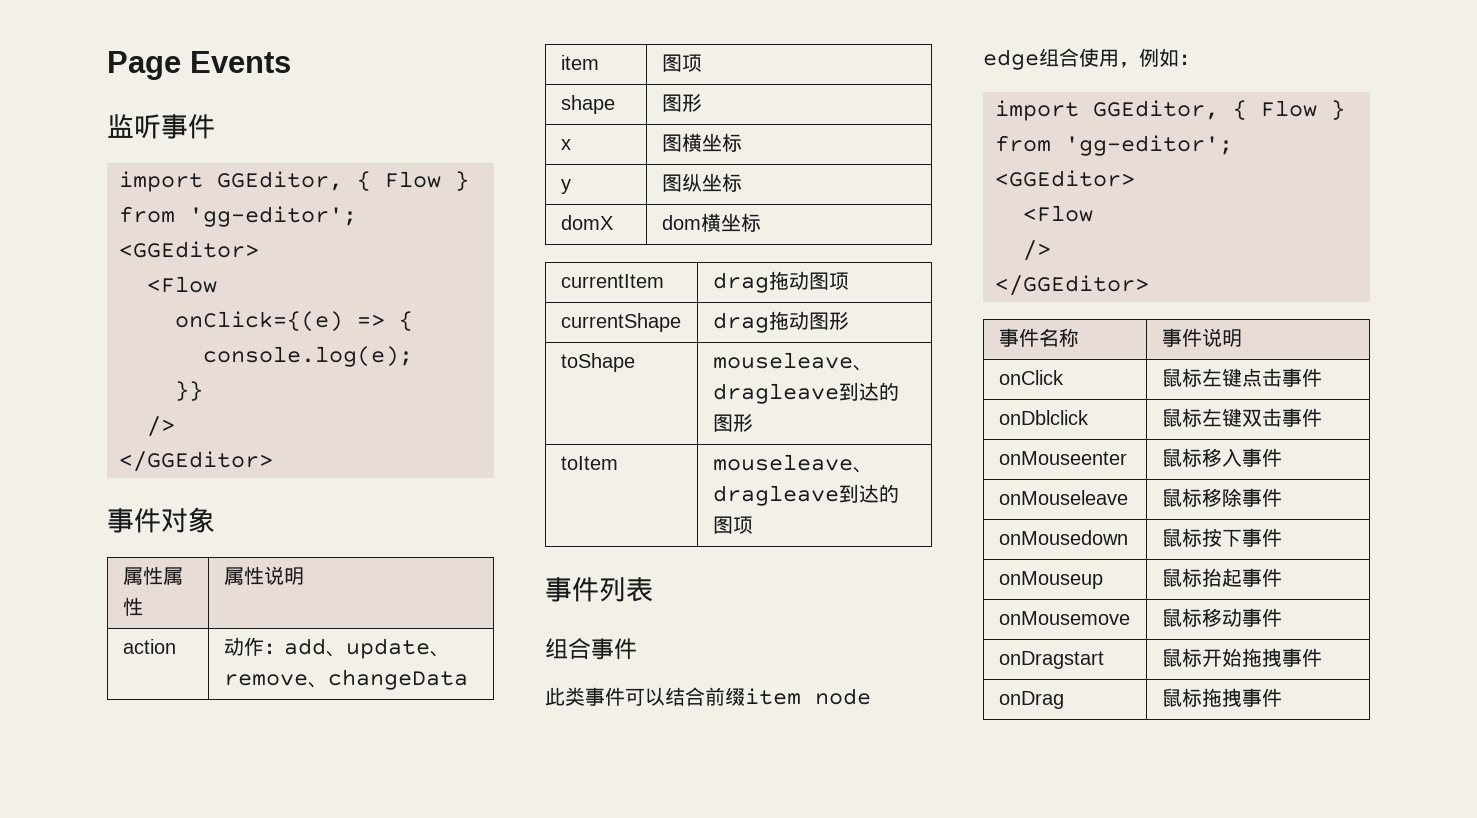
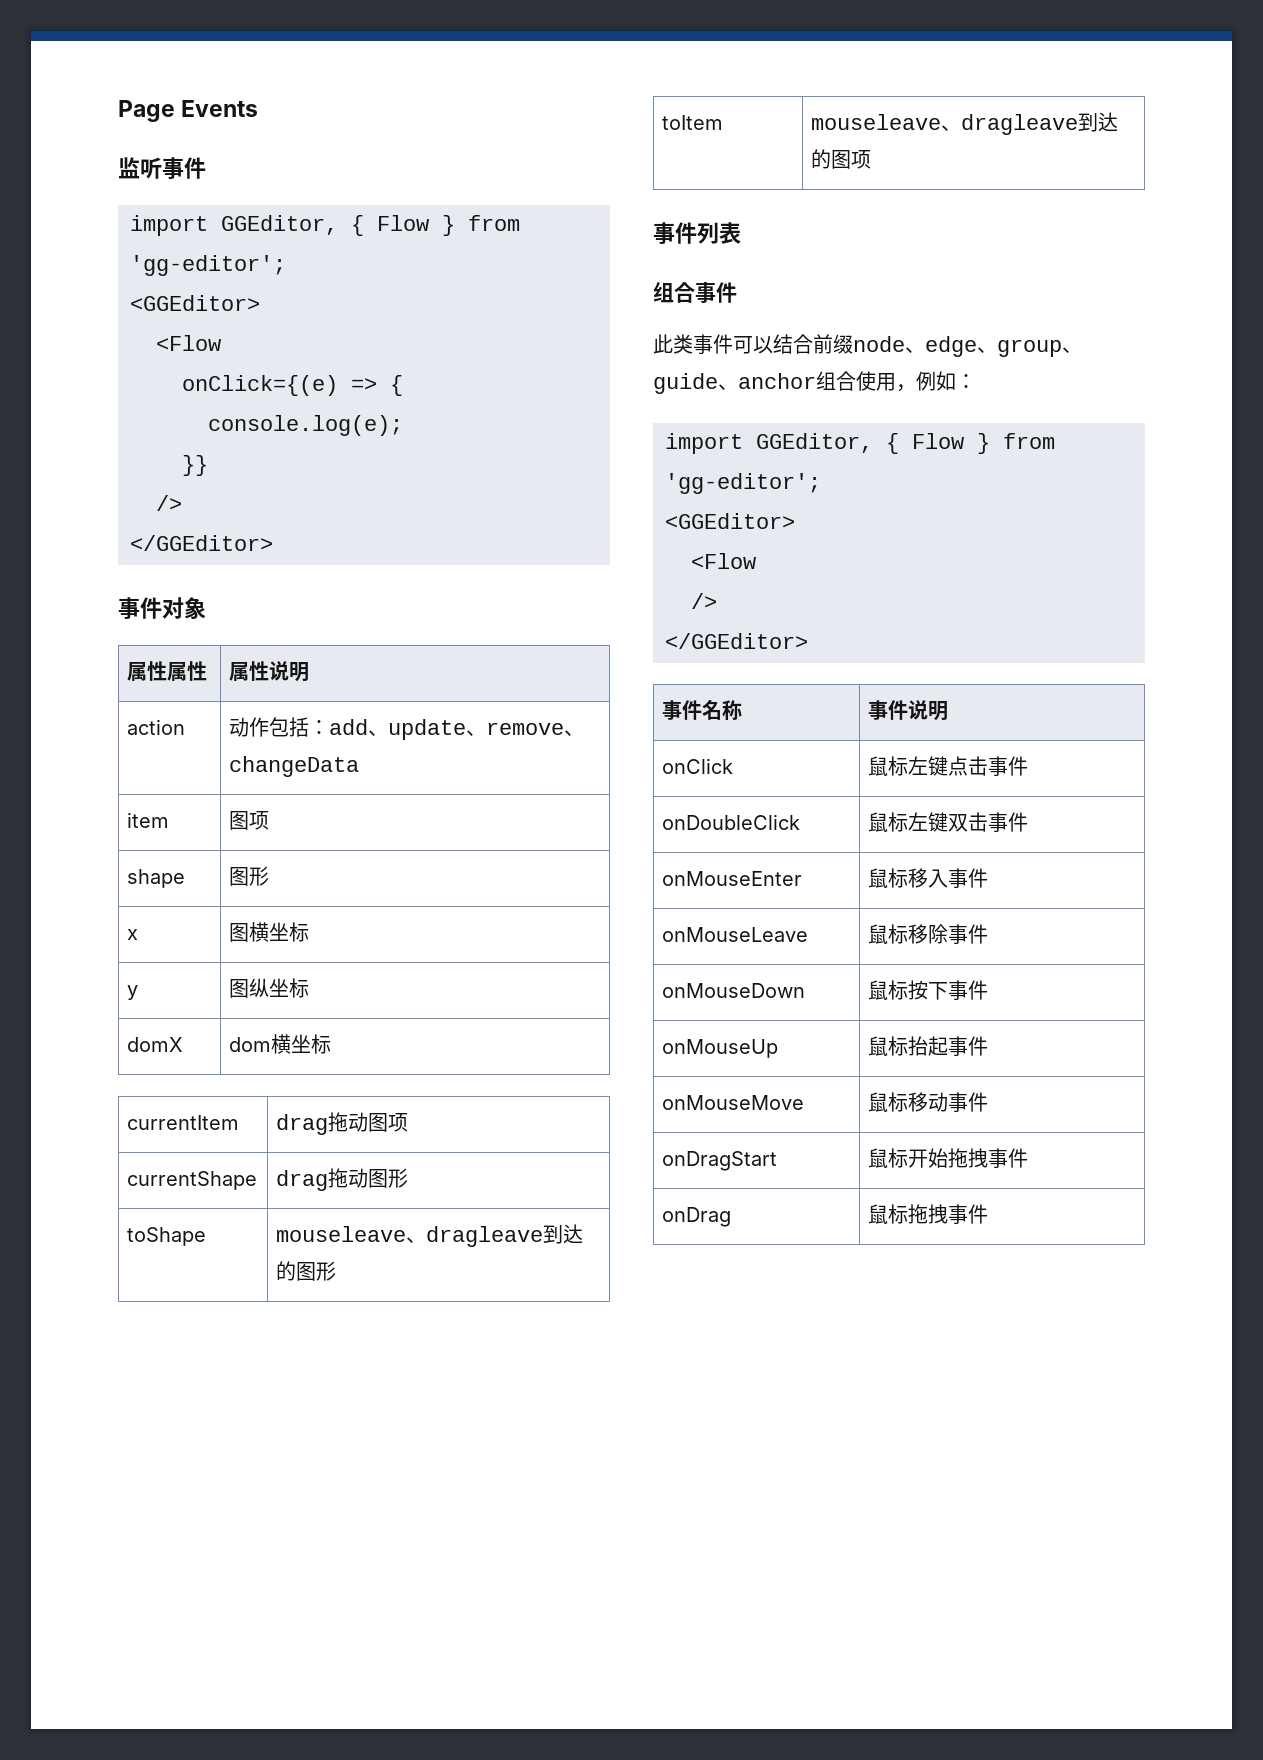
(264, 646) none -> [269,717,310,737] 包括
[745,688,871,705] [983,49,1039,70] item node edge -> [853,336,1082,357] [653,373,816,394] node、edge、group、guide、anchor
[998,410,1089,425] onDblclick -> [662,814,801,830] onDoubleClick
[998,451,1127,465] onMouseenter -> [662,871,803,886] onMouseEnter
[998,490,1128,505] onMouseleave -> [662,927,809,942] onMouseLeave
[998,530,1128,545] onMousedown -> [662,983,806,998] onMouseDown
[998,571,1103,589] onMouseup -> [662,1039,779,1058] onMouseUp
[998,611,1130,625] onMousemove -> [662,1095,805,1110] onMouseMove
[998,651,1104,669] onDragstart -> [662,1151,778,1171] onDragStart

